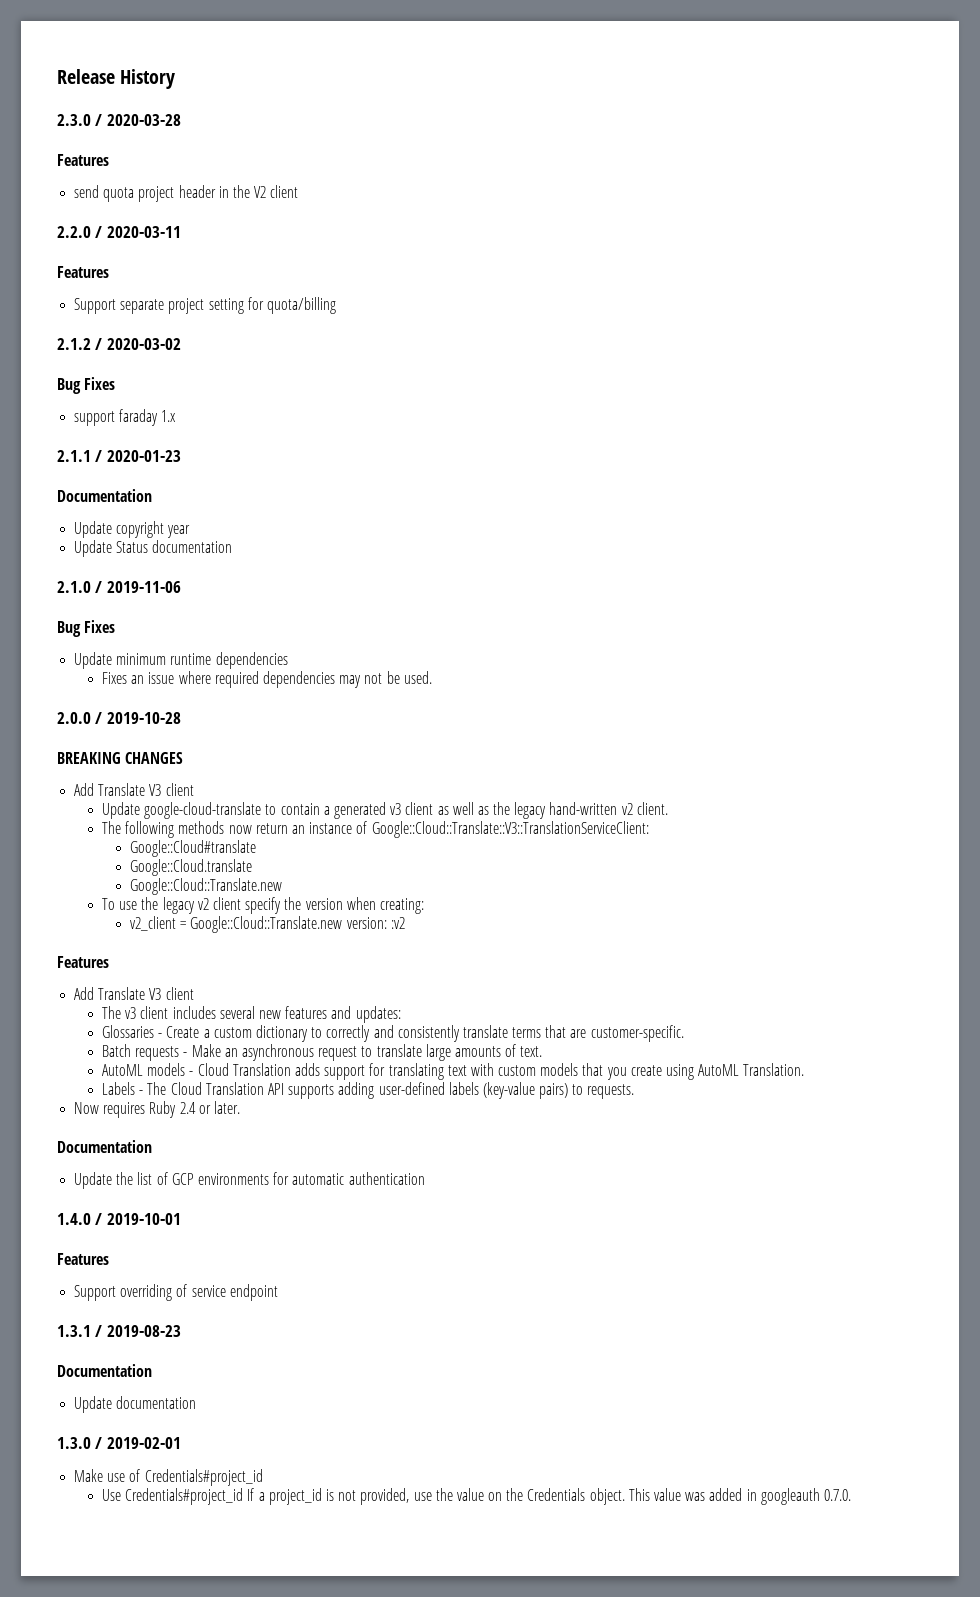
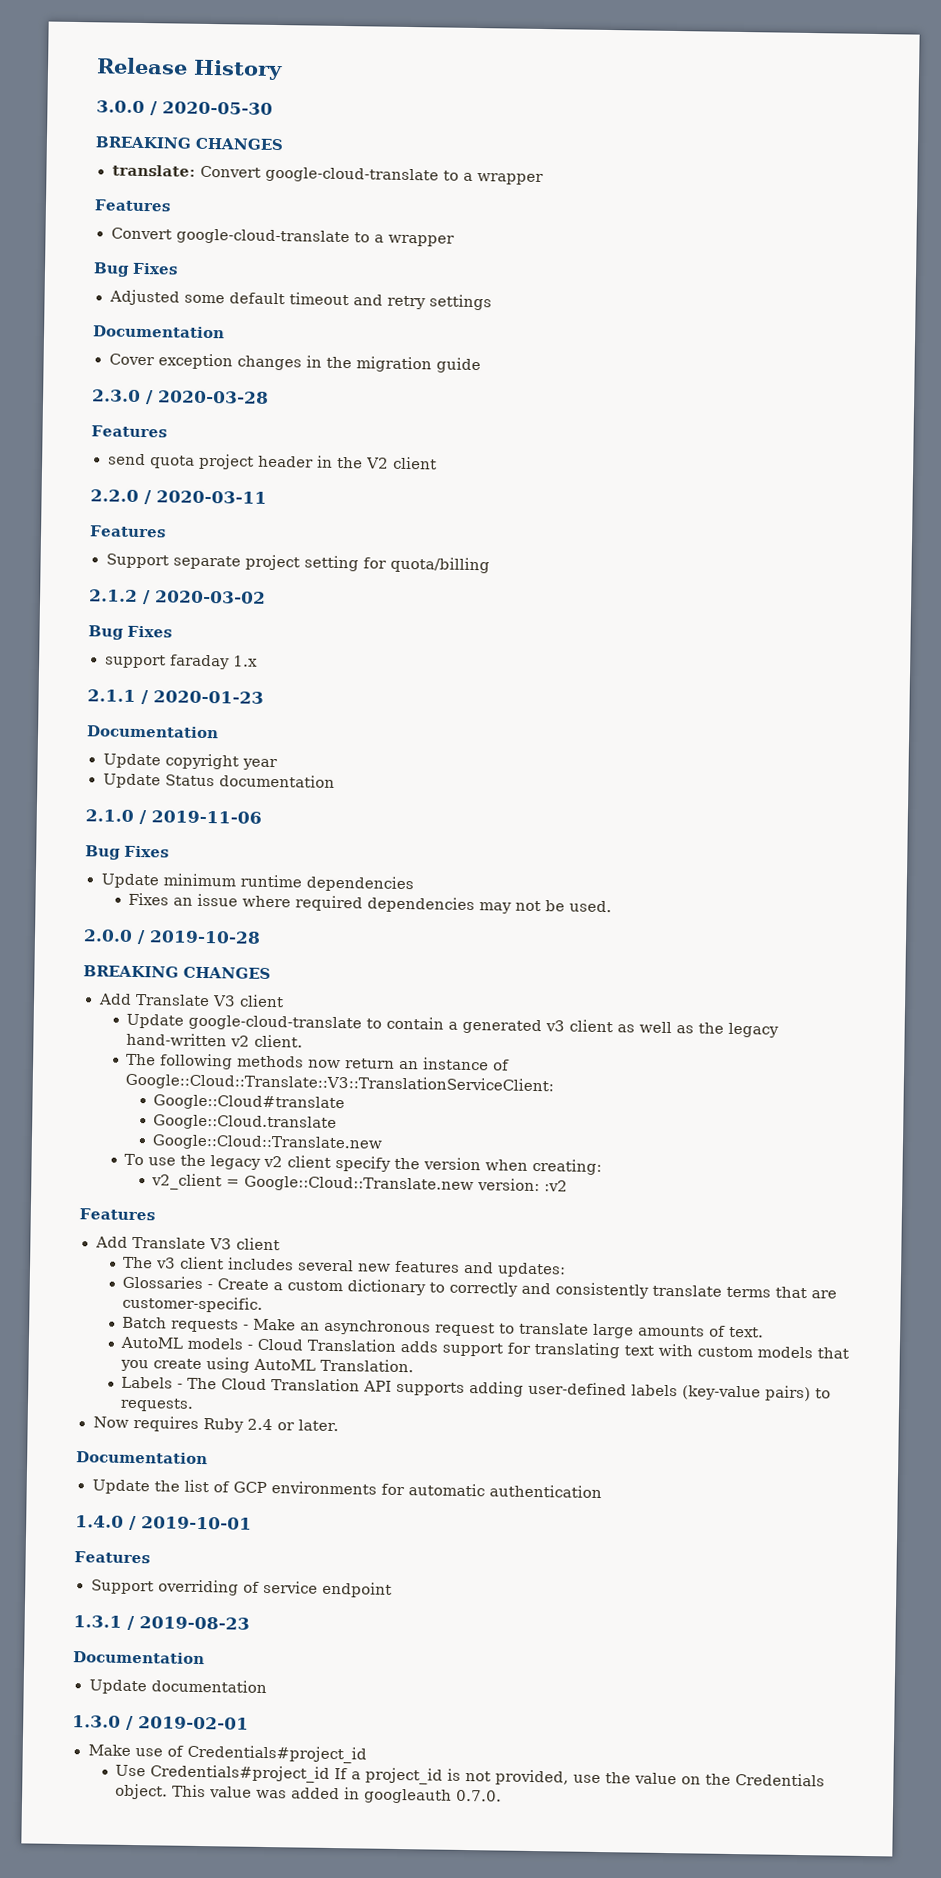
(176, 79) none -> [96,100,273,116] [95,136,283,151] [111,164,544,186] [94,199,171,212] [110,227,455,247] [93,262,178,277] [108,289,492,311] [93,325,225,339] [108,353,481,374] // 3.0.0 / 2020-05-30 // BREAKING CHANGES // translate: Convert google-cloud-translate to a wrapper // Features // Convert google-cloud-translate to a wrapper // Bug Fixes // Adjusted some default timeout and retry settings // Documentation // Cover exception changes in the migration guide

